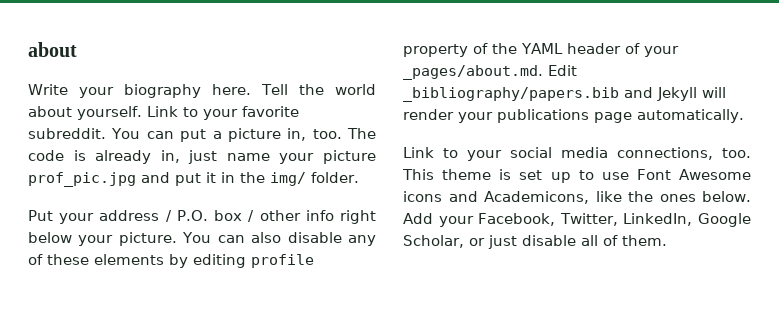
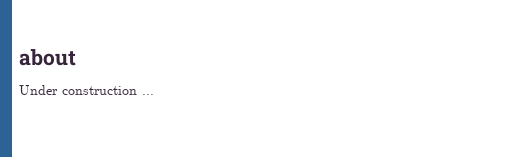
[28,84,376,98] [28,106,299,120] [28,128,376,142] [28,150,376,164] [28,172,359,187] [28,210,376,224] [28,232,376,246] [28,254,314,268] [403,43,679,57] [403,65,577,80] [403,87,726,102] [403,109,744,123] [403,147,751,161] [402,169,751,183] [403,191,752,204] [403,213,751,227] [403,235,667,249] Write your biography here. Tell the world about yourself. Link to your favorite subreddit. You can put a picture in, too. The code is already in, just name your picture prof_pic.jpg and put it in the img/ folder. // Put your address / P.O. box / other info right below your picture. You can also disable any of these elements by editing profile property of the YAML header of your _pages/about.md. Edit _bibliography/papers.bib and Jekyll will render your publications page automatically. // Link to your social media connections, too. This theme is set up to use Font Awesome icons and Academicons, like the ones below. Add your Facebook, Twitter, LinkedIn, Google Scholar, or just disable all of them. -> [19,85,154,95] Under construction ...

